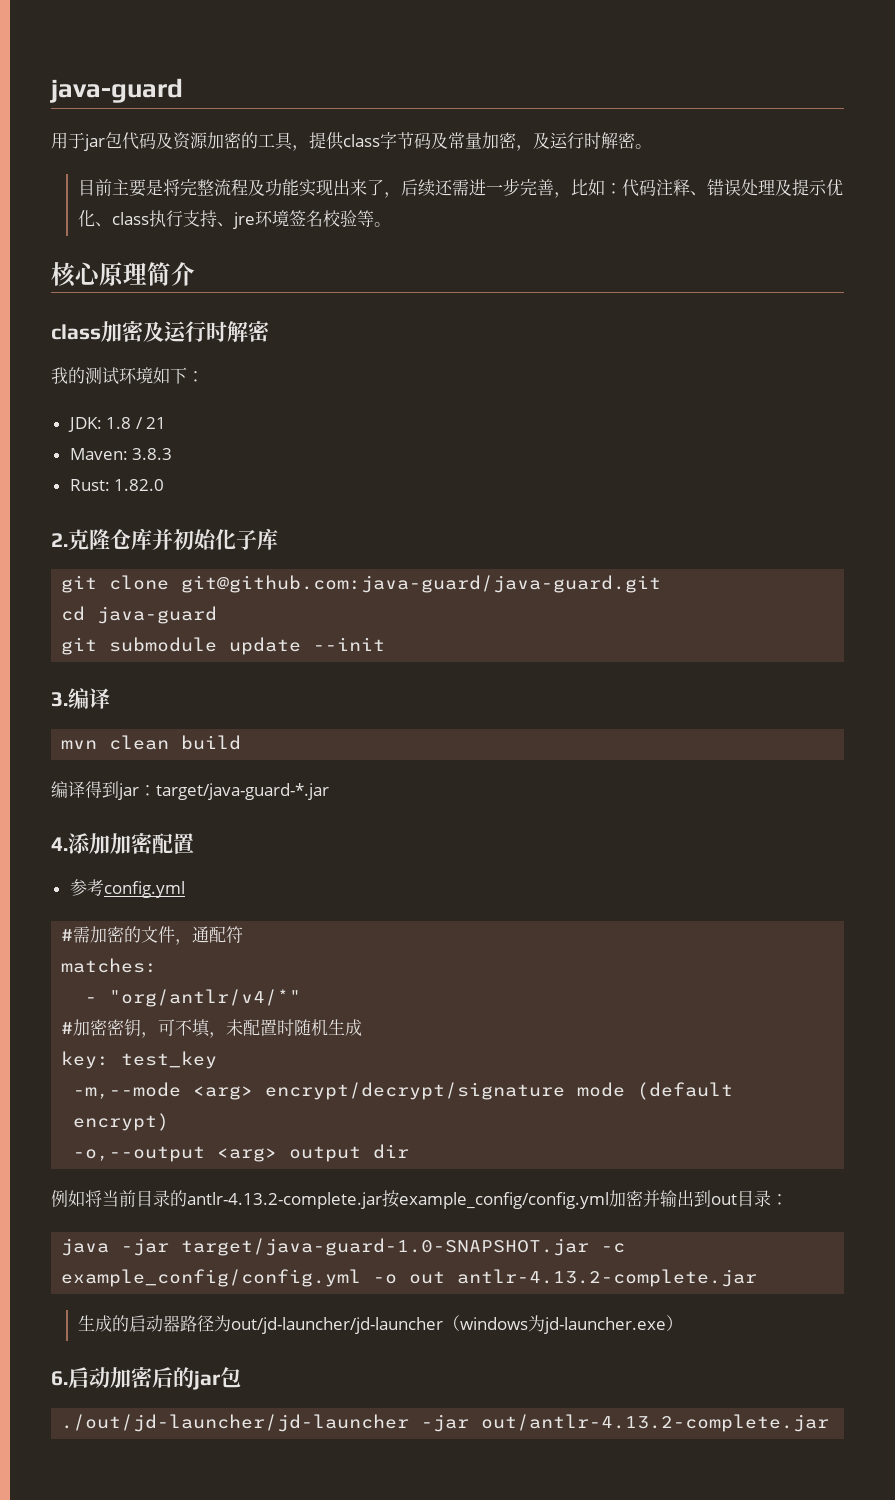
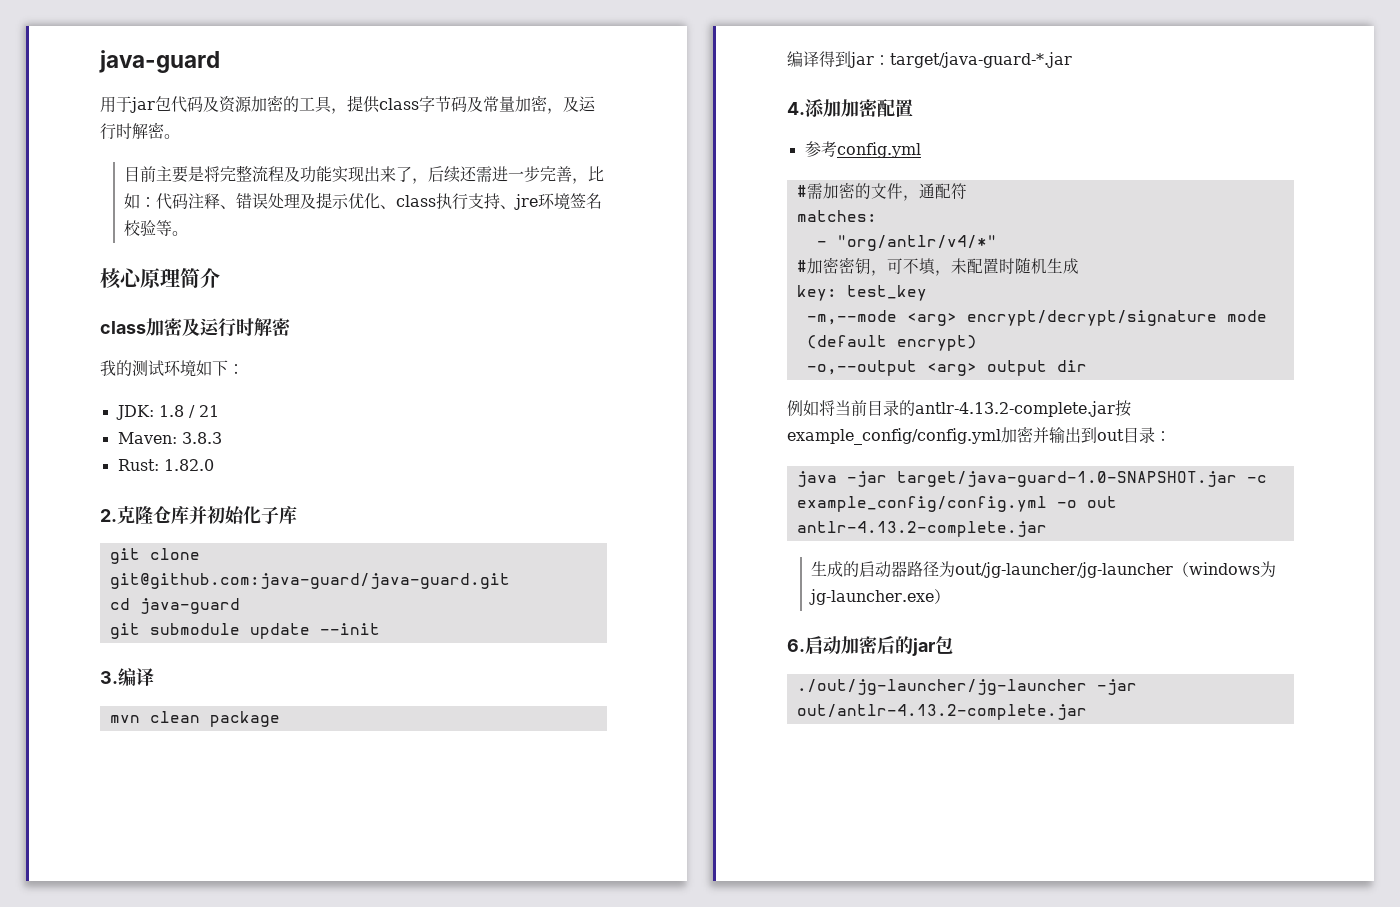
[181,735,242,750] build -> [209,711,280,727] package
[230,1317,443,1334] out/jd-launcher/jd-launcher -> [955,562,1174,578] out/jg-launcher/jg-launcher
[543,1317,666,1334] jd-launcher.exe -> [809,589,935,605] jg-launcher.exe
[61,1414,410,1432] ./out/jd-launcher/jd-launcher -> [796,679,1087,695] ./out/jg-launcher/jg-launcher

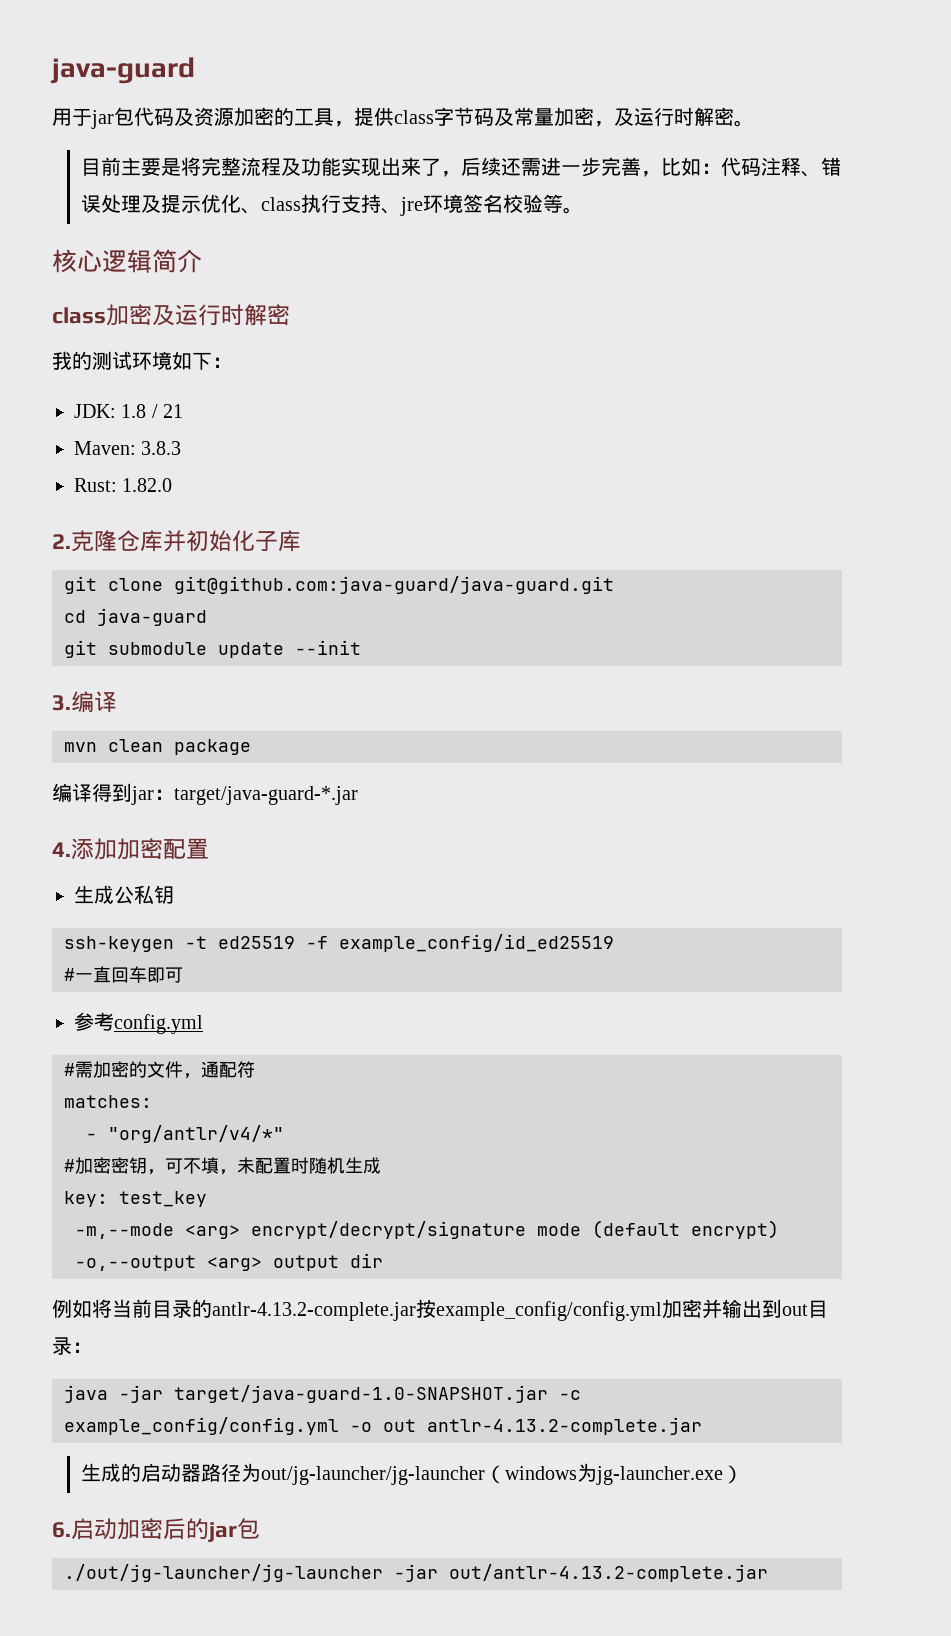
[140,268,180,288] 原理 -> [102,249,152,273] 逻辑
(913, 108) none -> [74,885,174,904] [64,934,614,952] [64,966,183,983] // 生成公私钥 // ssh-keygen -t ed25519 -f example_config/id_ed25519 // #一直回车即可

